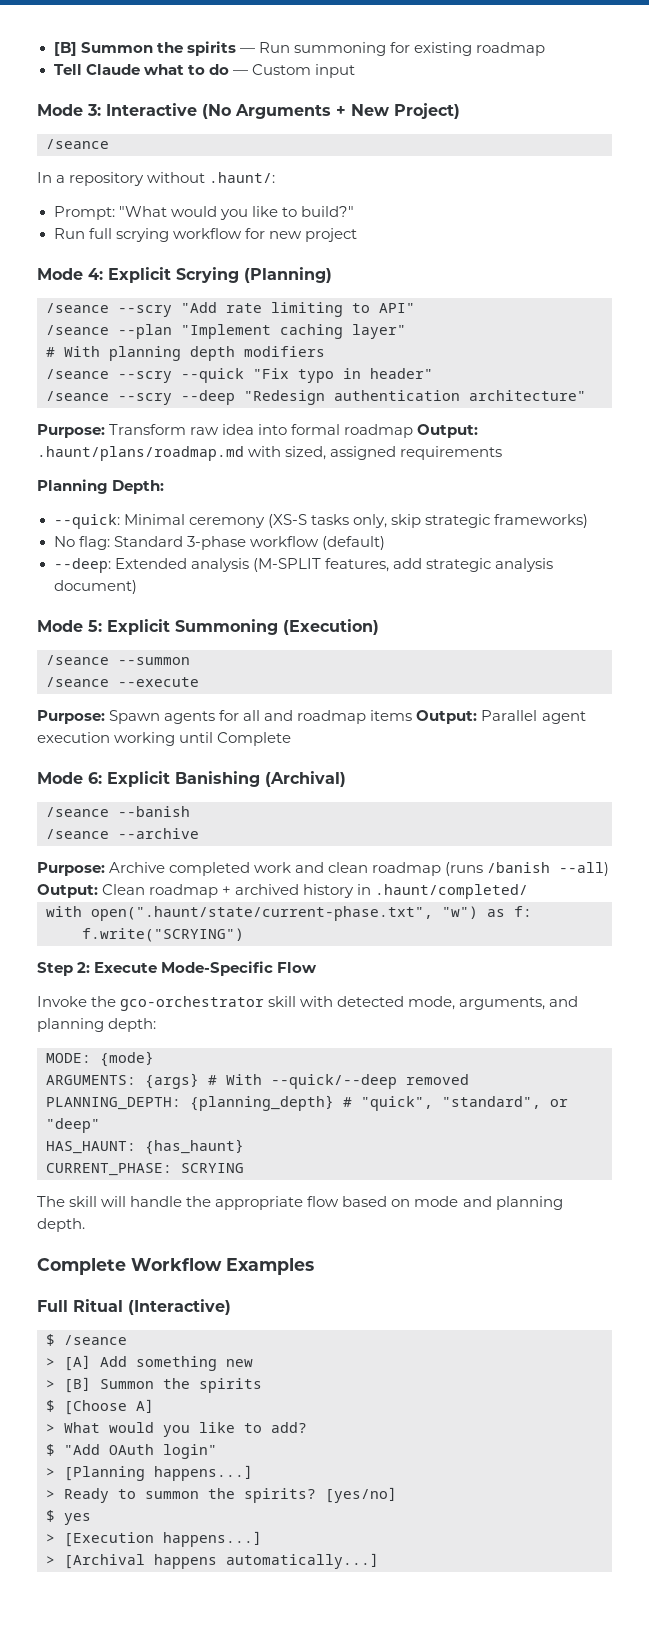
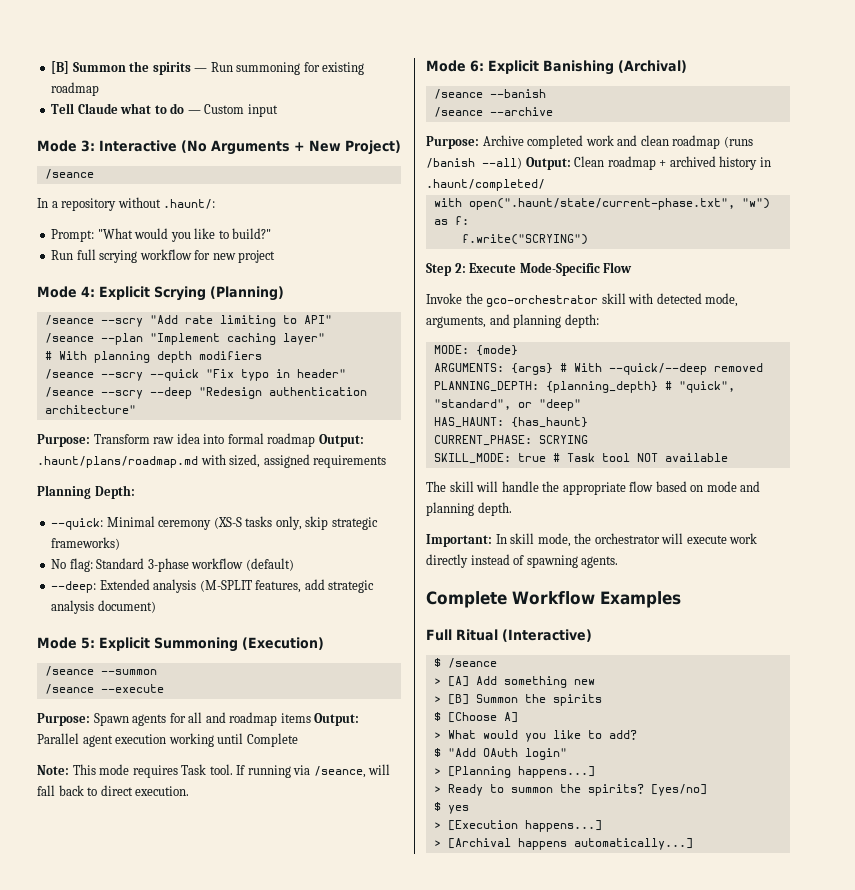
(292, 739) none -> [37,764,391,778] [37,785,190,796] // Note: This mode requires Task tool. If running via /seance, will fall back to direct execution.
(244, 1168) none -> [433,453,728,464] // SKILL_MODE: true # Task tool NOT available
(85, 1225) none -> [426,533,758,547] [426,554,619,568] // Important: In skill mode, the orchestrator will execute work directly instead of spawning agents.

